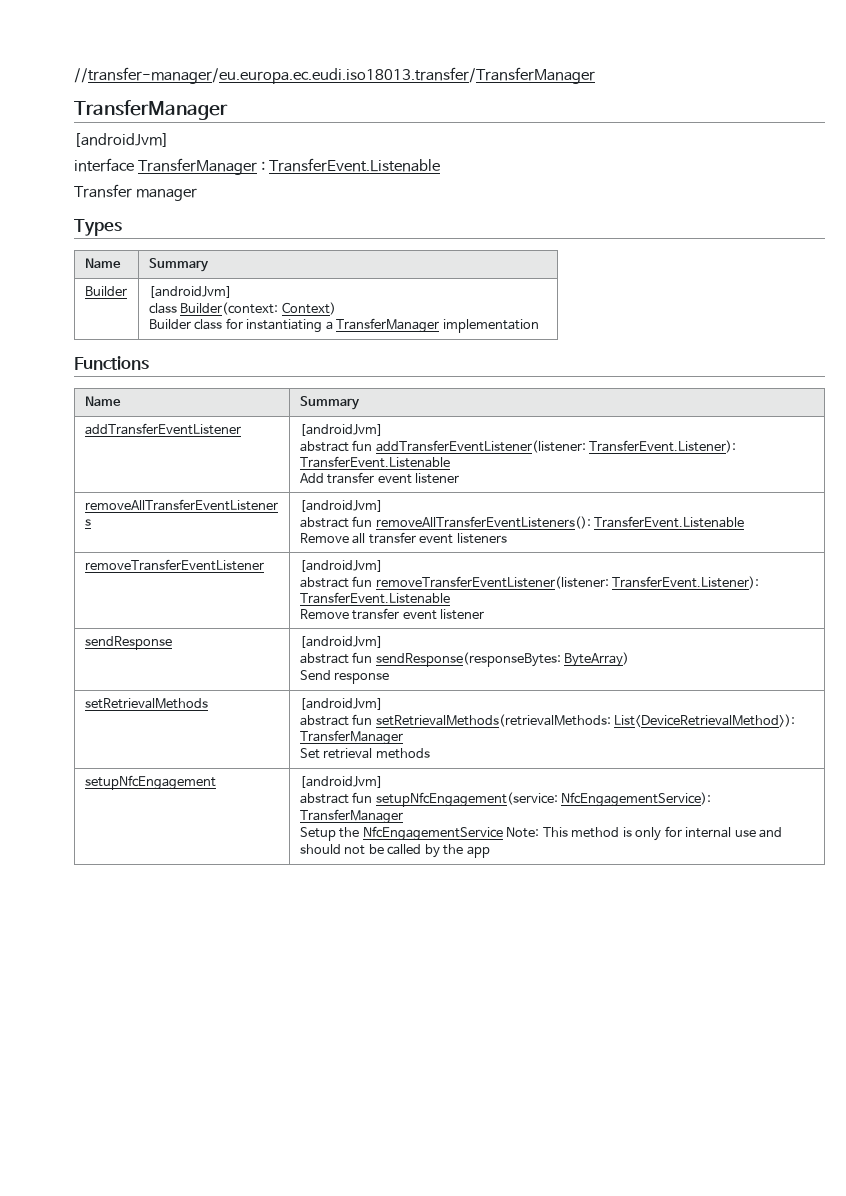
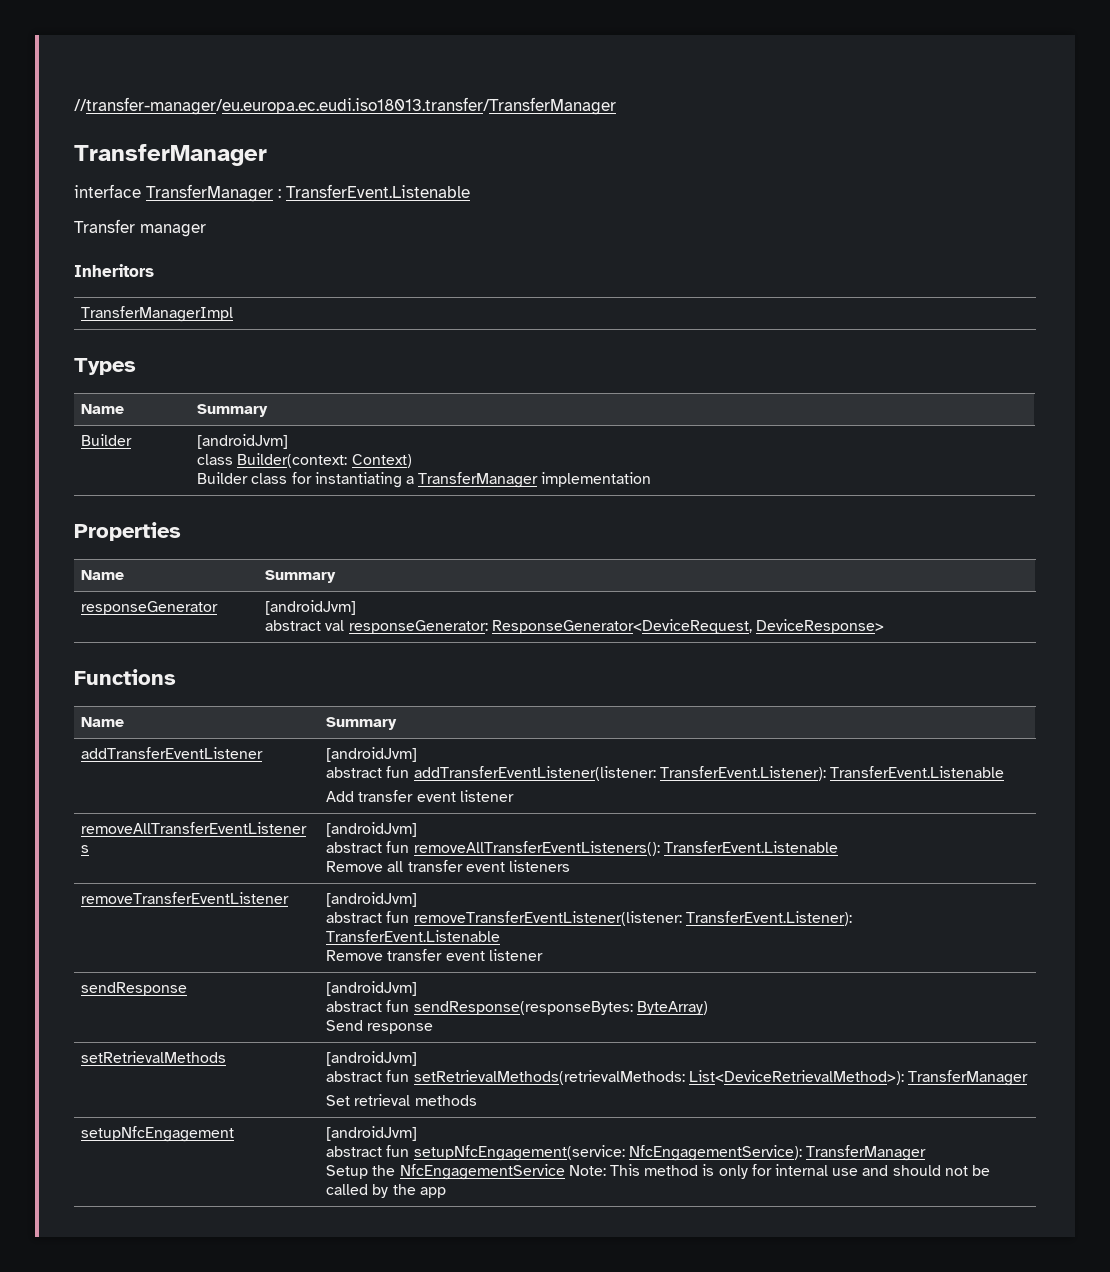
[74,133,169,147] // [androidJvm] -> (267, 155) none
(197, 194) none -> [74,264,154,277] [81,306,234,322] // Inheritors // TransferManagerImpl
(539, 326) none -> [74,522,181,541] [81,570,125,580] [265,570,337,583] [81,601,219,615] [265,600,357,615] [265,619,885,634] // Properties // Name | Summary // responseGenerator | [androidJvm] // abstract val responseGenerator: ResponseGenerator<DeviceRequest, DeviceResponse>

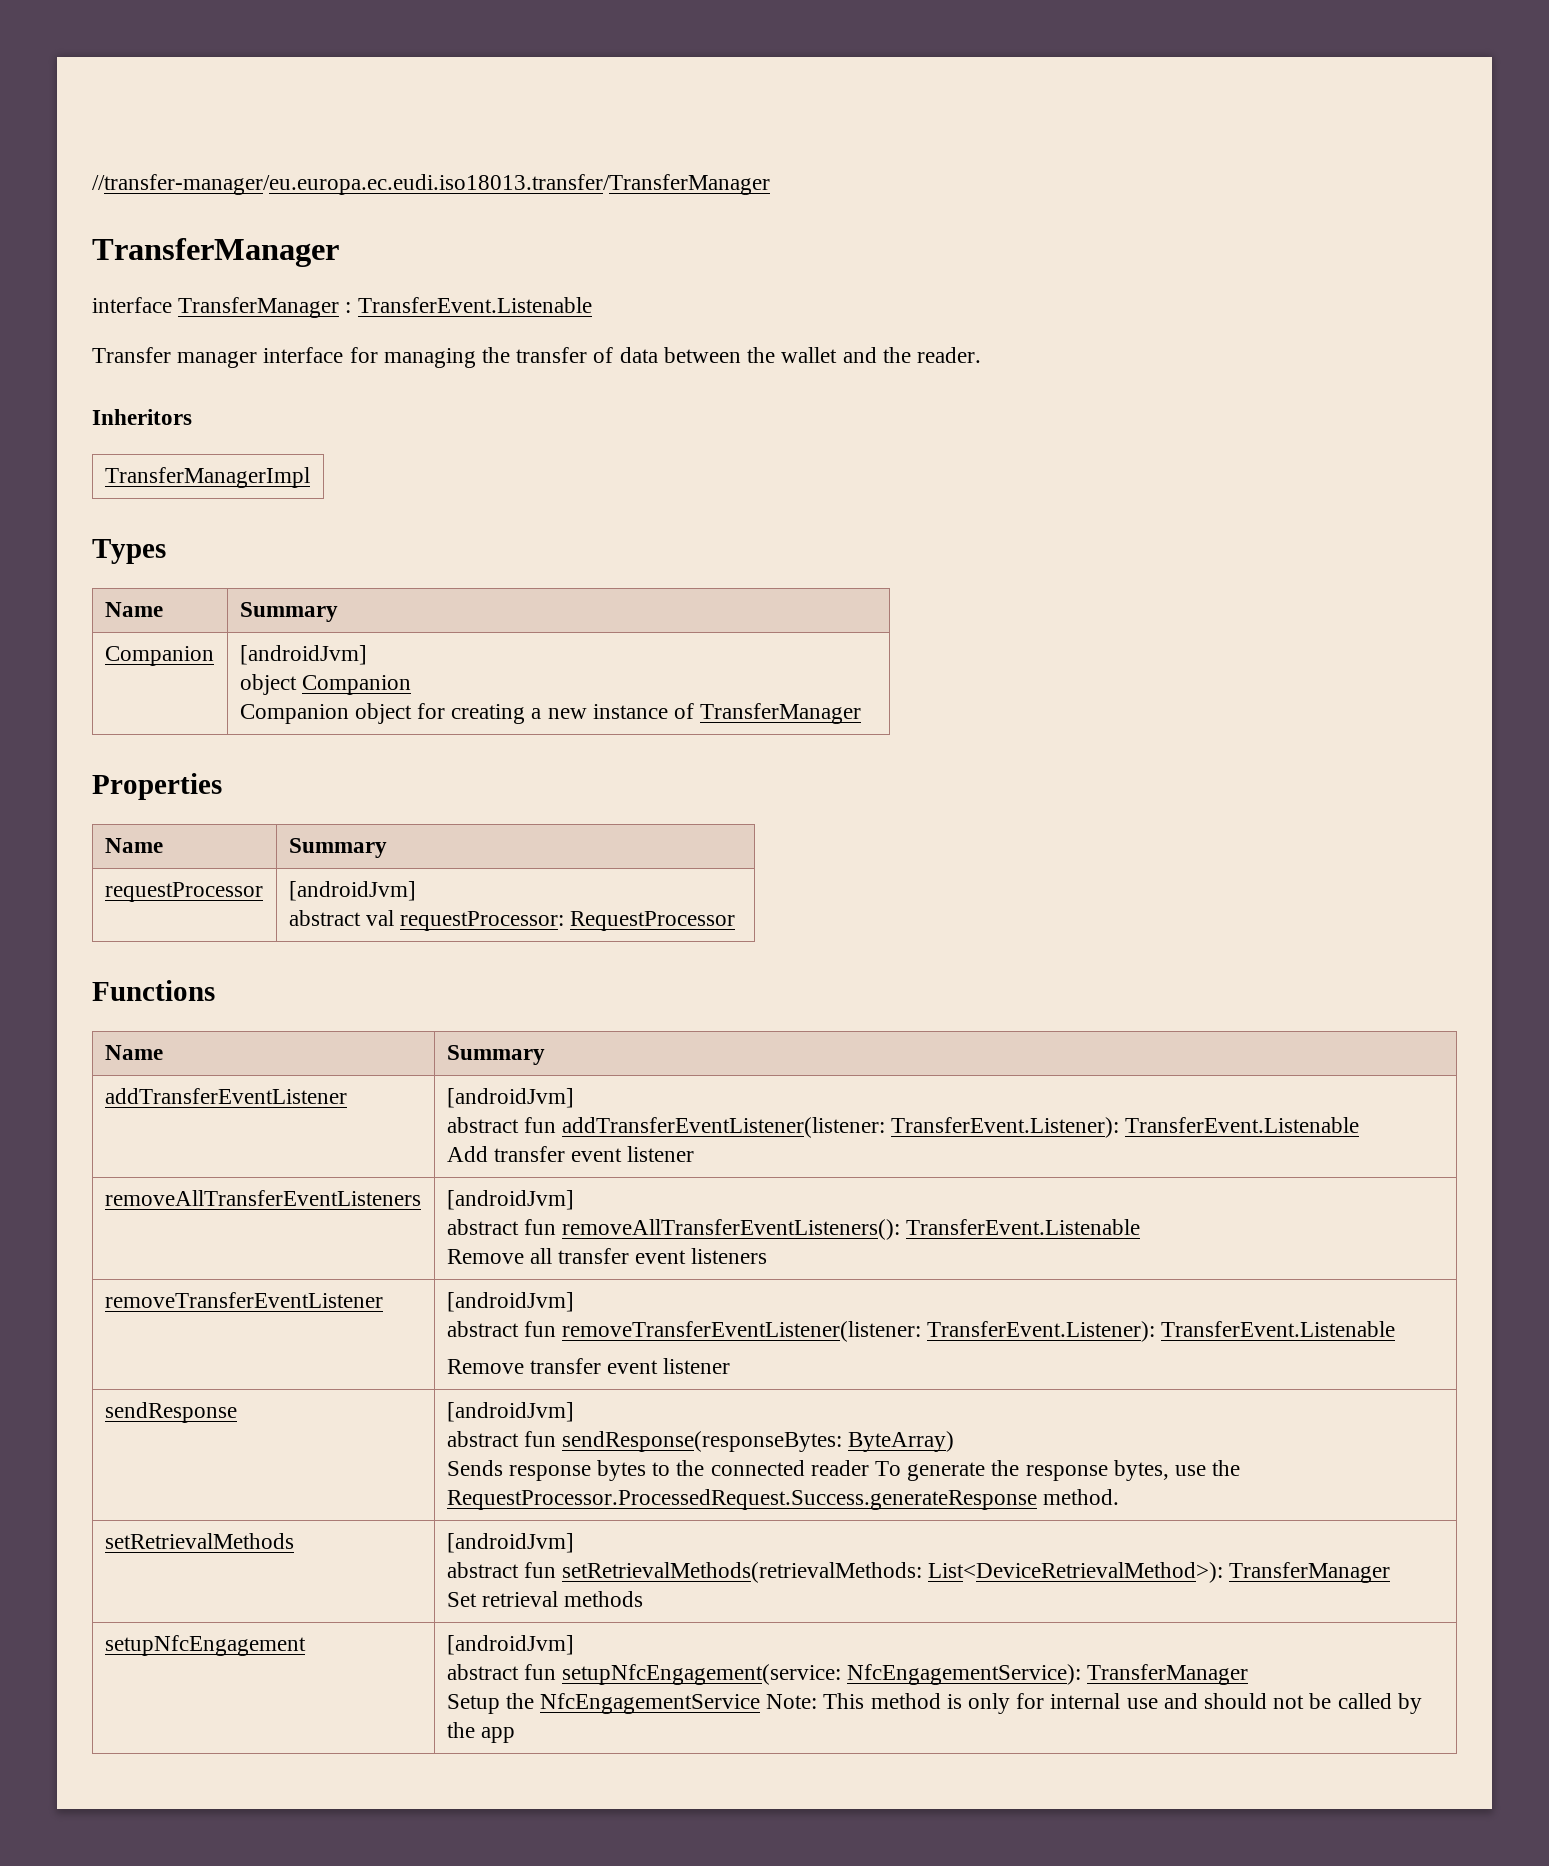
(206, 230) none -> [263,347,981,368] interface for managing the transfer of data between the wallet and the reader.
[81,434,133,446] [197,434,289,449] [197,453,412,468] [197,472,652,488] Builder | [androidJvm] // class Builder(context: Context) // Builder class for instantiating a TransferManager implementation -> [104,646,214,666] [239,645,367,665] [239,674,411,695] [239,703,862,724] Companion | [androidJvm] // object Companion // Companion object for creating a new instance of TransferManager
[81,601,219,615] responseGenerator -> [104,882,263,902] requestProcessor
[348,619,885,634] responseGenerator: ResponseGenerator<DeviceRequest, DeviceResponse> -> [399,911,736,931] requestProcessor: RequestProcessor
[326,1020,434,1034] Send response -> [446,1460,1241,1481] [446,1489,1119,1510] Sends response bytes to the connected reader To generate the response bytes, use the RequestProcessor.ProcessedRequest.Success.generateResponse method.

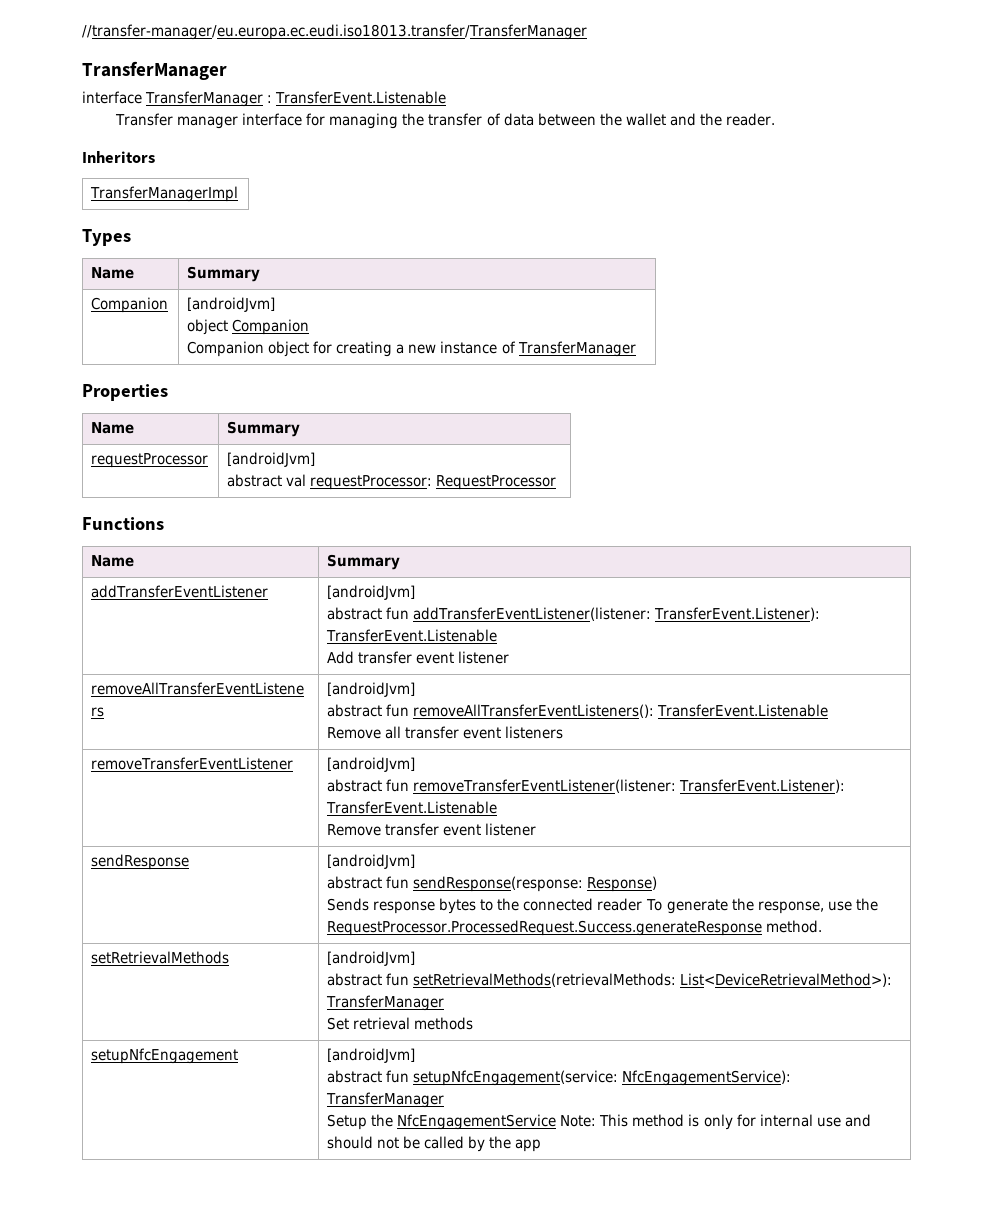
[561,1431,955,1452] sendResponse(responseBytes: ByteArray) -> [413,876,658,892] sendResponse(response: Response)
[1025,1460,1169,1481] response bytes, -> [757,901,824,914] response,

